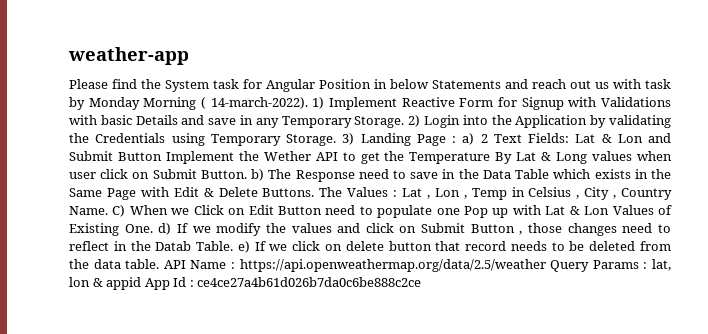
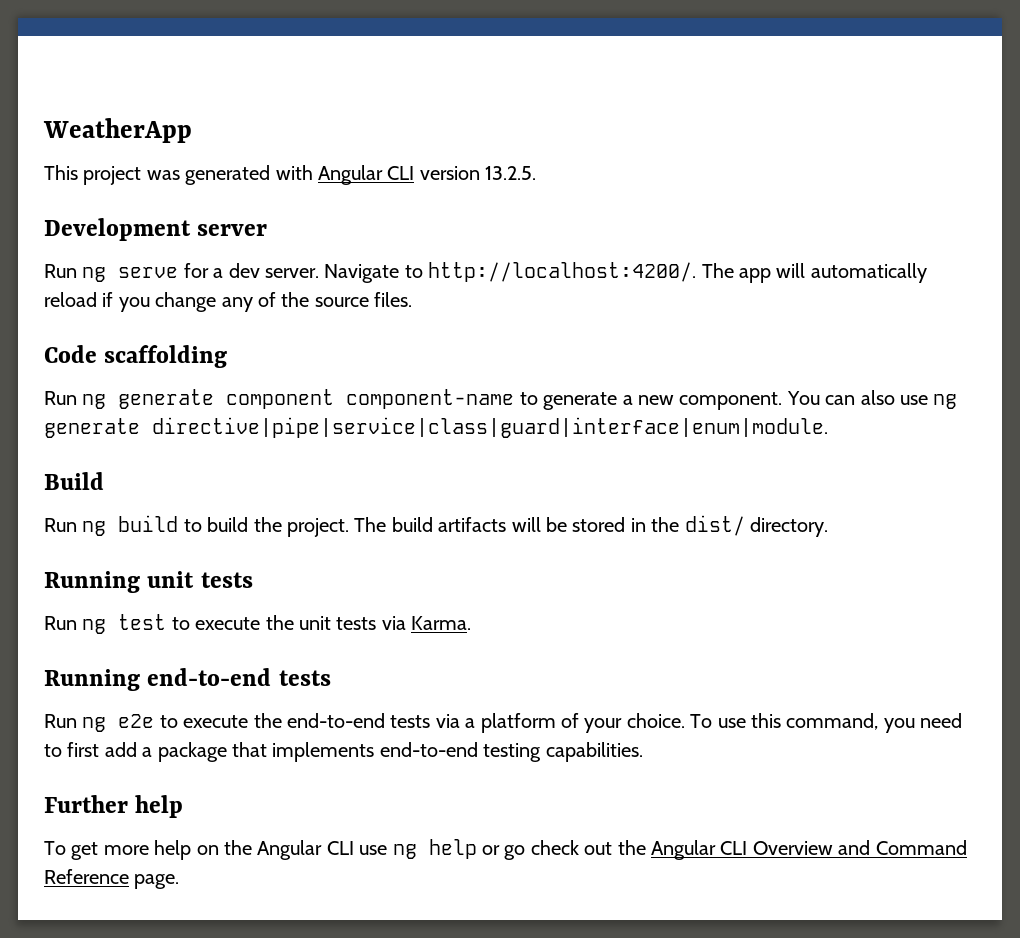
[68,47,189,65] [69,79,671,92] [69,97,672,110] [69,115,671,128] [69,133,671,146] [69,151,672,164] [69,169,671,182] [69,187,672,200] [69,205,673,218] [69,223,671,236] [69,241,671,253] [69,259,672,272] [69,277,422,290] weather-app // Please find the System task for Angular Position in below Statements and reach out us with task by Monday Morning ( 14-march-2022). 1) Implement Reactive Form for Signup with Validations with basic Details and save in any Temporary Storage. 2) Login into the Application by validating the Credentials using Temporary Storage. 3) Landing Page : a) 2 Text Fields: Lat & Lon and Submit Button Implement the Wether API to get the Temperature By Lat & Long values when user click on Submit Button. b) The Response need to save in the Data Table which exists in the Same Page with Edit & Delete Buttons. The Values : Lat , Lon , Temp in Celsius , City , Country Name. C) When we Click on Edit Button need to populate one Pop up with Lat & Lon Values of Existing One. d) If we modify the values and click on Submit Button , those changes need to reflect in the Datab Table. e) If we click on delete button that record needs to be deleted from the data table. API Name : https://api.openweathermap.org/data/2.5/weather Query Params : lat, lon & appid App Id : ce4ce27a4b61d026b7da0c6be888c2ce -> [43,118,192,143] [44,165,537,185] [44,218,268,241] [44,262,927,283] [44,292,413,312] [44,345,228,368] [44,389,958,410] [44,417,828,438] [44,472,104,490] [44,515,828,537] [44,571,253,593] [44,614,472,634] [44,668,331,691] [44,713,963,733] [44,742,643,762] [44,795,184,818] [44,839,967,860] [44,869,180,889] WeatherApp // This project was generated with Angular CLI version 13.2.5. // Development server // Run ng serve for a dev server. Navigate to http://localhost:4200/. The app will automatically reload if you change any of the source files. // Code scaffolding // Run ng generate component component-name to generate a new component. You can also use ng generate directive|pipe|service|class|guard|interface|enum|module. // Build // Run ng build to build the project. The build artifacts will be stored in the dist/ directory. // Running unit tests // Run ng test to execute the unit tests via Karma. // Running end-to-end tests // Run ng e2e to execute the end-to-end tests via a platform of your choice. To use this command, you need to first add a package that implements end-to-end testing capabilities. // Further help // To get more help on the Angular CLI use ng help or go check out the Angular CLI Overview and Command Reference page.

